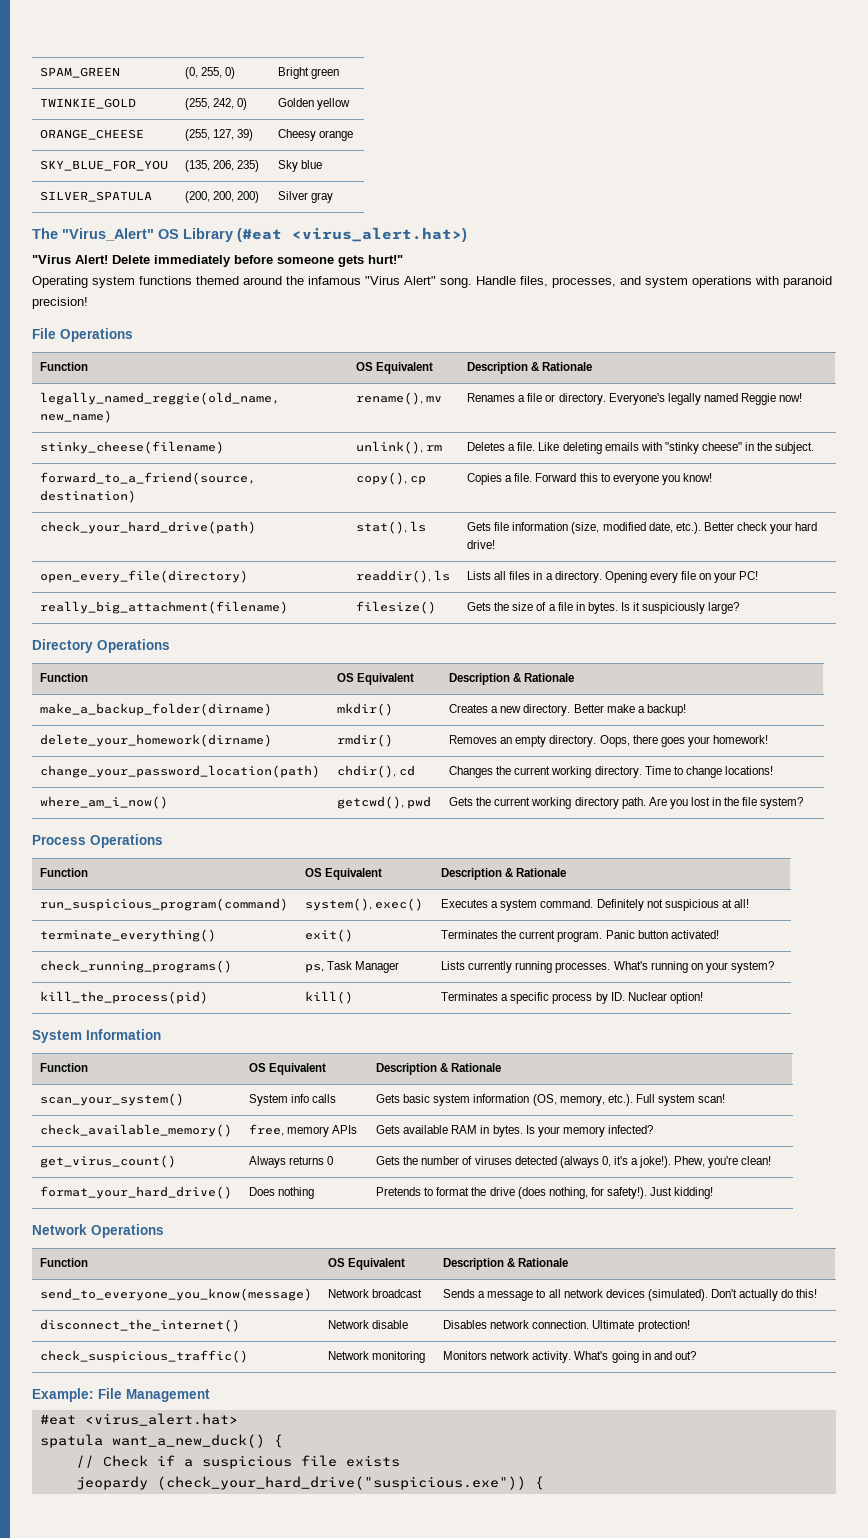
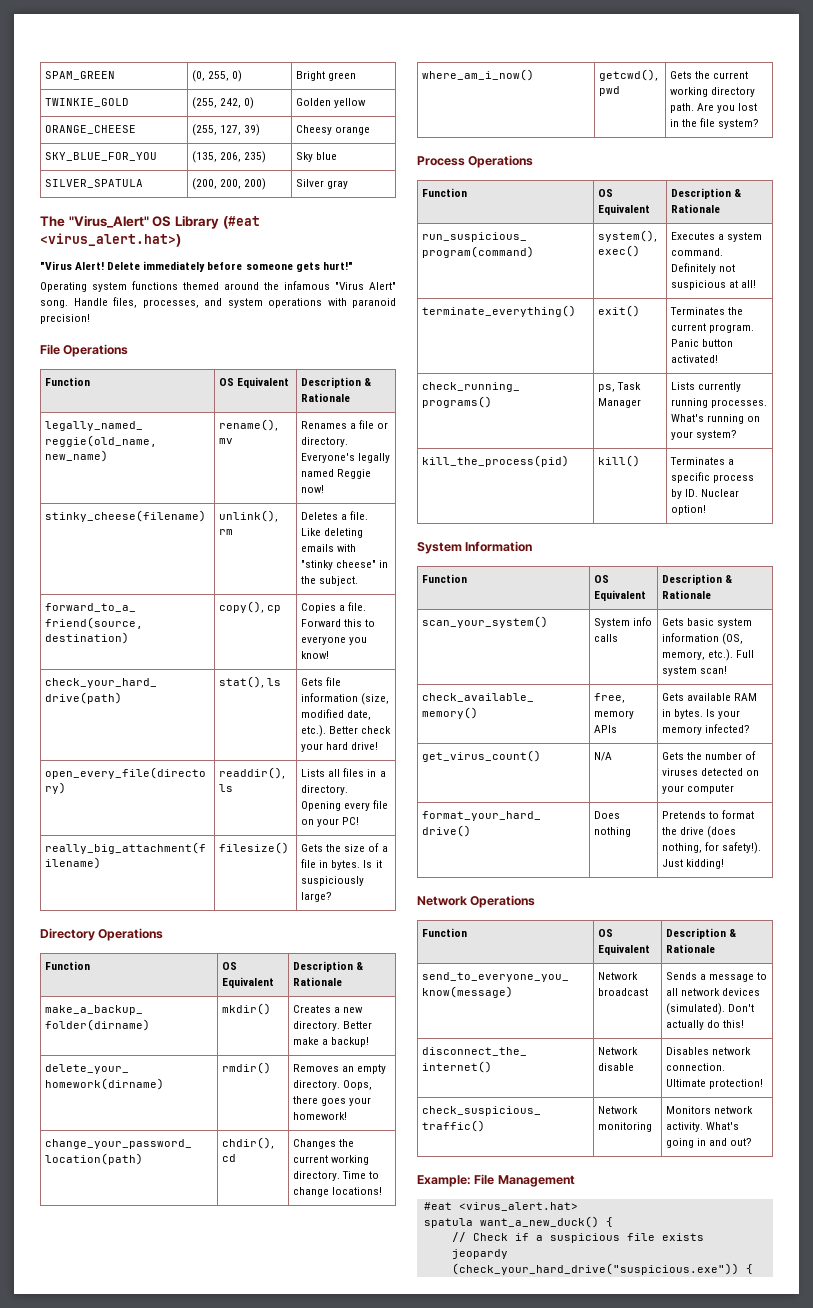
[249,1156,334,1168] Always returns 0 -> [594,752,613,761] N/A
[559,1156,772,1168] (always 0, it's a joke!). Phew, you're clean! -> [746,770,760,776] [662,784,735,794] on your computer

